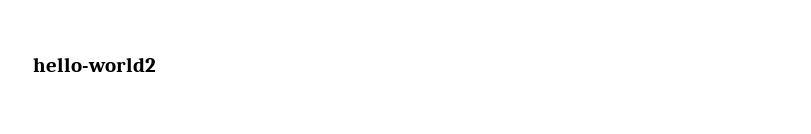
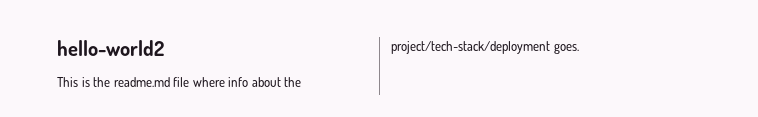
(156, 64) none -> [57,77,302,87] [391,41,579,54] // This is the readme.md file where info about the project/tech-stack/deployment goes.

